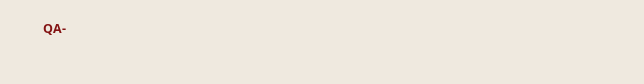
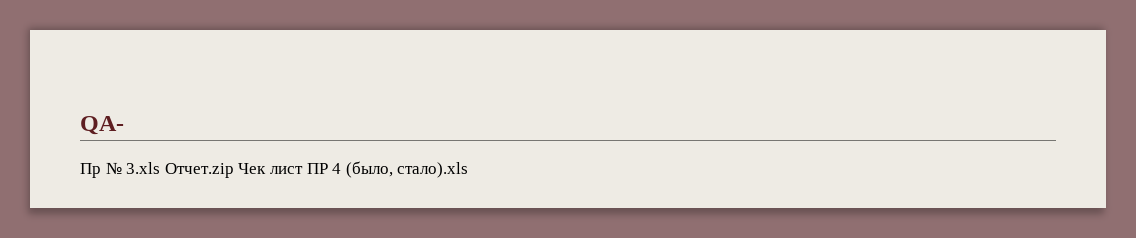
(66, 29) none -> [80,161,469,178] // Пр № 3.xls Отчет.zip Чек лист ПР 4 (было, стало).xls

